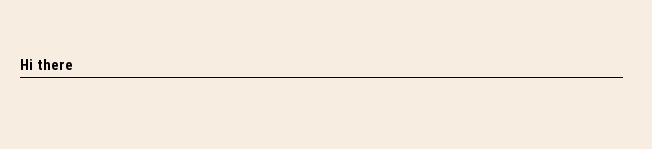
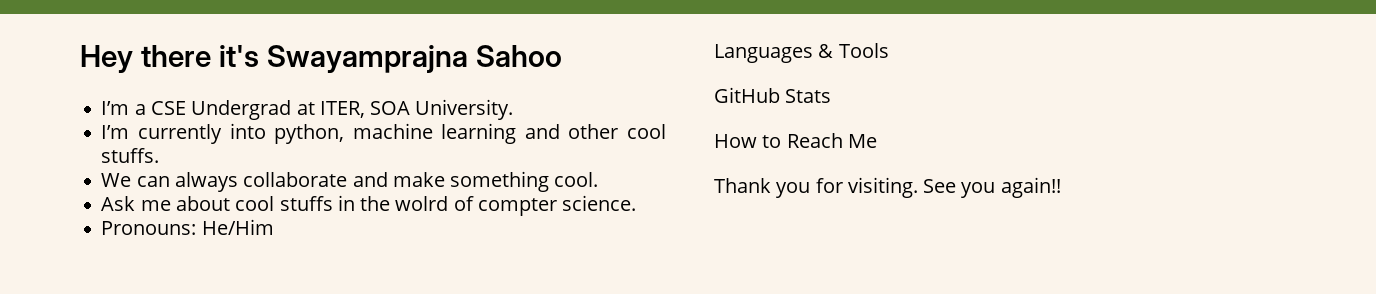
[20,59,73,70] Hi there -> [80,45,562,73] [101,99,514,120] [101,123,667,144] [101,148,160,163] [101,171,599,192] [101,195,637,216] [101,219,274,235] [714,43,889,63] [714,87,832,103] [714,133,877,148] [714,177,1061,198] Hey there it's Swayamprajna Sahoo // I’m a CSE Undergrad at ITER, SOA University. // I’m currently into python, machine learning and other cool stuffs. // We can always collaborate and make something cool. // Ask me about cool stuffs in the wolrd of compter science. // Pronouns: He/Him // Languages & Tools // GitHub Stats // How to Reach Me // Thank you for visiting. See you again!!

